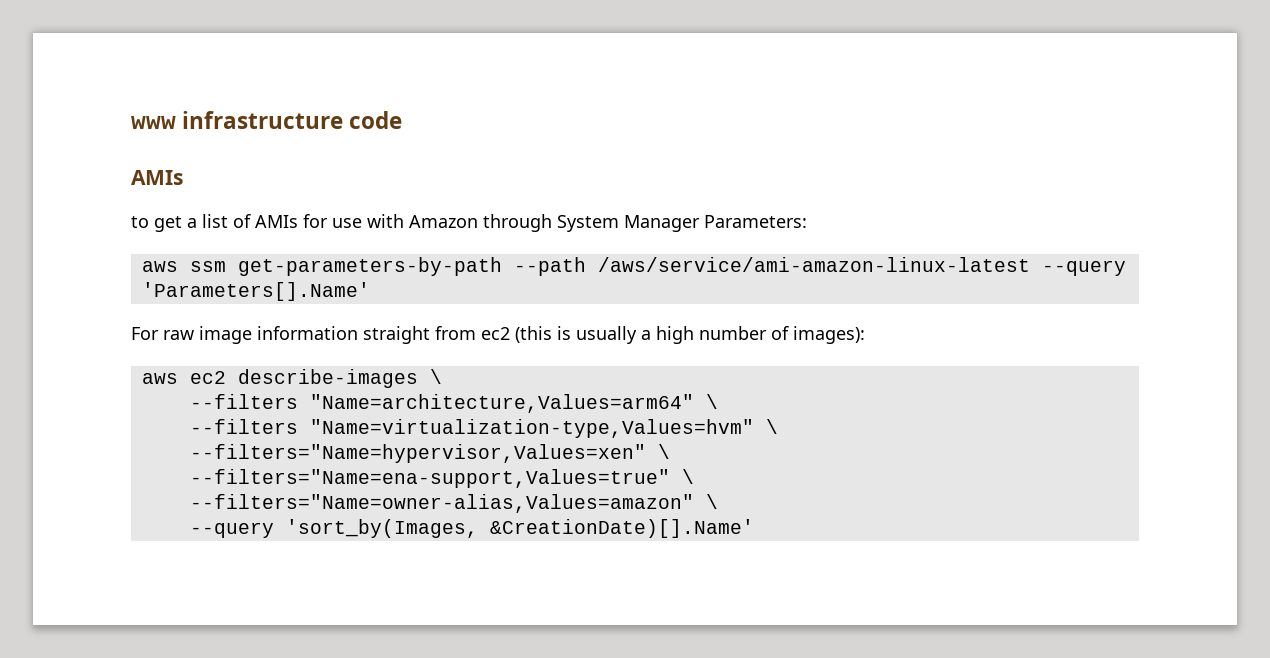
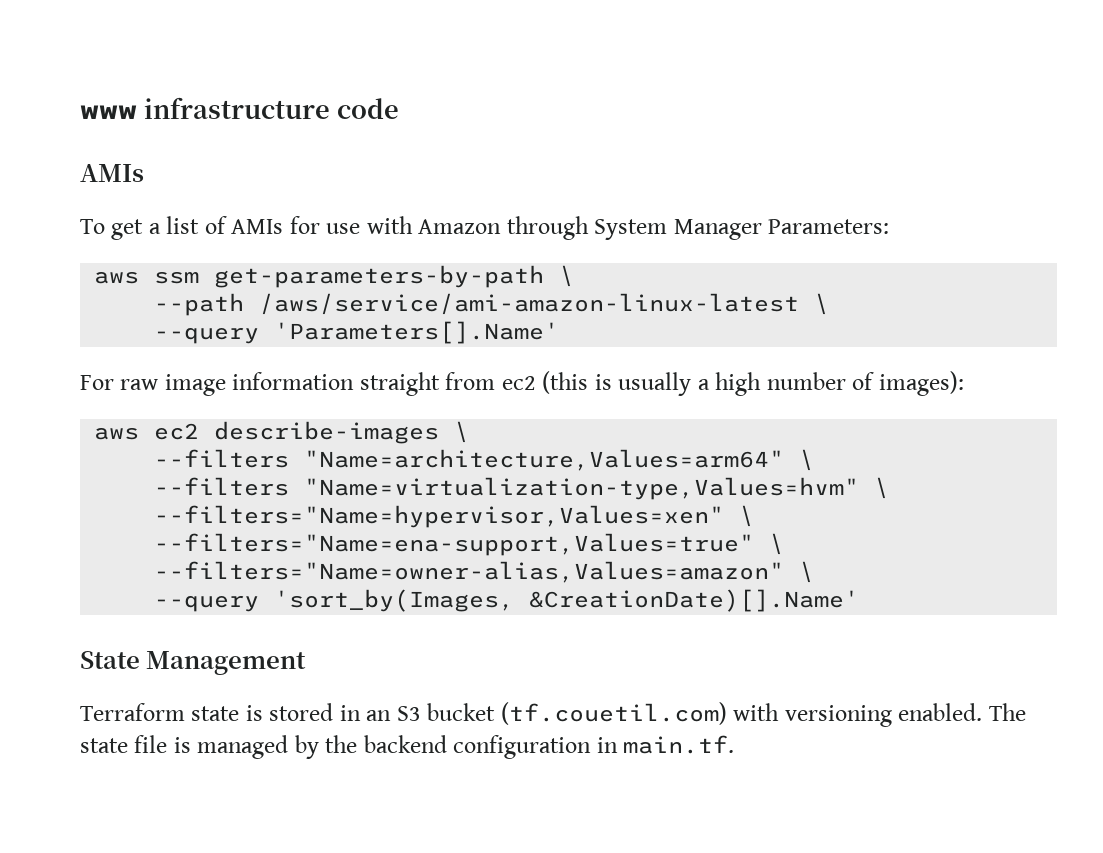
[131,216,149,228] to -> [80,219,105,234] To
(502, 266) none -> [559,265,575,287] \ //
(1030, 264) none -> [814,293,830,315] \ //
(754, 528) none -> [80,651,307,675] [80,702,1026,727] [80,735,735,759] // State Management // Terraform state is stored in an S3 bucket (tf.couetil.com) with versioning enabled. The state file is managed by the backend configuration in main.tf.

